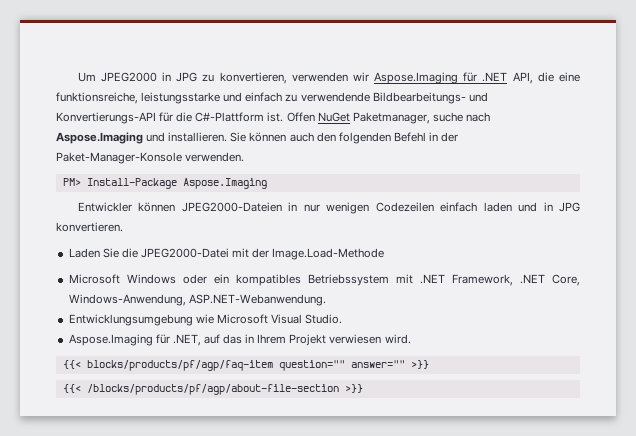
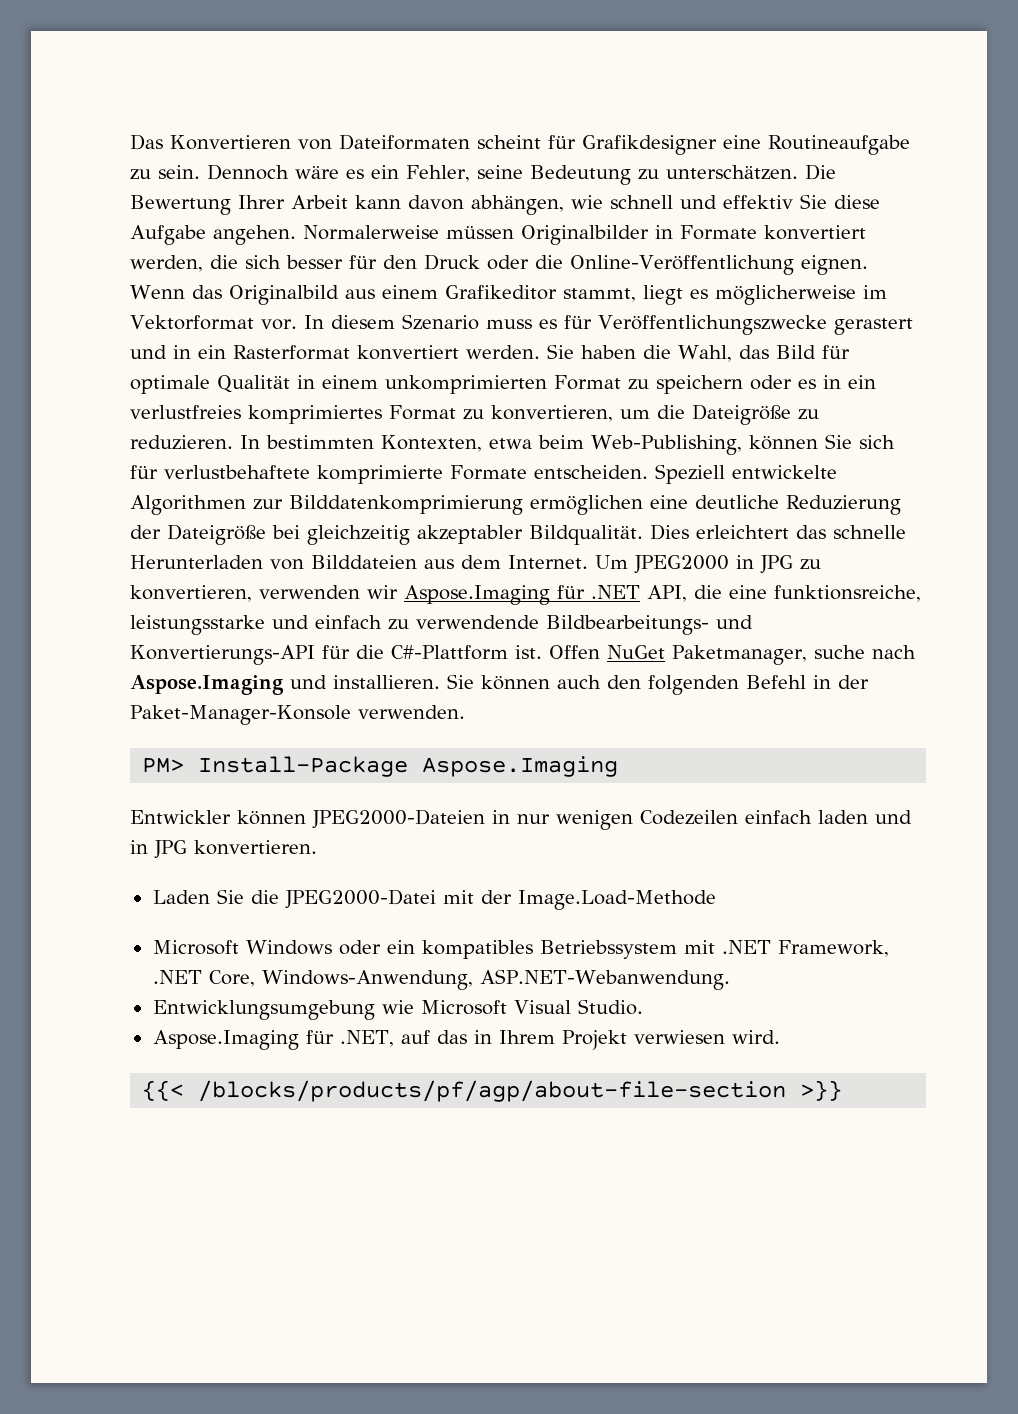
(77, 77) none -> [130,134,910,155] [130,164,836,185] [130,194,880,215] [130,225,866,245] [130,254,868,275] [130,285,887,305] [130,314,913,335] [130,344,850,362] [130,375,876,394] [130,404,819,425] [130,434,895,455] [130,464,837,484] [130,495,901,515] [130,524,906,545] [130,555,588,570] Das Konvertieren von Dateiformaten scheint für Grafikdesigner eine Routineaufgabe zu sein. Dennoch wäre es ein Fehler, seine Bedeutung zu unterschätzen. Die Bewertung Ihrer Arbeit kann davon abhängen, wie schnell und effektiv Sie diese Aufgabe angehen. Normalerweise müssen Originalbilder in Formate konvertiert werden, die sich besser für den Druck oder die Online-Veröffentlichung eignen. Wenn das Originalbild aus einem Grafikeditor stammt, liegt es möglicherweise im Vektorformat vor. In diesem Szenario muss es für Veröffentlichungszwecke gerastert und in ein Rasterformat konvertiert werden. Sie haben die Wahl, das Bild für optimale Qualität in einem unkomprimierten Format zu speichern oder es in ein verlustfreies komprimiertes Format zu konvertieren, um die Dateigröße zu reduzieren. In bestimmten Kontexten, etwa beim Web-Publishing, können Sie sich für verlustbehaftete komprimierte Formate entscheiden. Speziell entwickelte Algorithmen zur Bilddatenkomprimierung ermöglichen eine deutliche Reduzierung der Dateigröße bei gleichzeitig akzeptabler Bildqualität. Dies erleichtert das schnelle Herunterladen von Bilddateien aus dem Internet.
[62,360,429,371] // {{< blocks/products/pf/agp/faq-item question="" answer="" >}} -> (780, 1037) none

